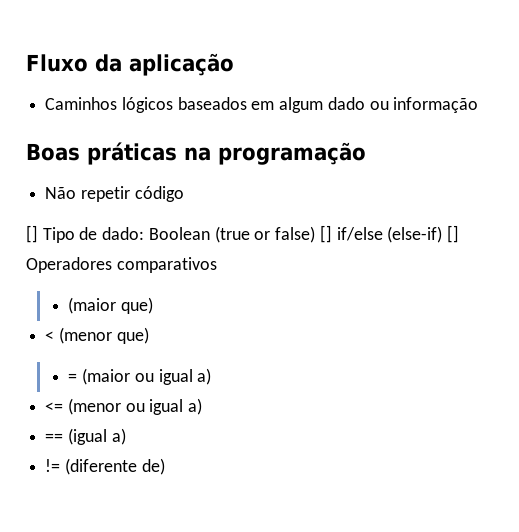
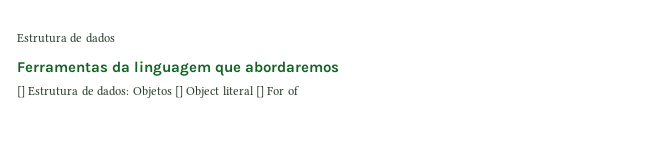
[26,53,234,76] [45,97,479,113] [26,142,366,165] [45,186,184,202] [26,225,459,243] [26,257,217,273] [68,297,154,314] [45,327,149,344] [68,368,212,385] [45,398,203,415] [45,428,126,445] [45,458,165,475] Fluxo da aplicação // Caminhos lógicos baseados em algum dado ou informação // Boas práticas na programação // Não repetir código // [] Tipo de dado: Boolean (true or false) [] if/else (else-if) [] Operadores comparativos // (maior que) // < (menor que) // = (maior ou igual a) // <= (menor ou igual a) // == (igual a) // != (diferente de) -> [17,33,115,43] [17,61,340,76] [17,86,299,98] Estrutura de dados // Ferramentas da linguagem que abordaremos // [] Estrutura de dados: Objetos [] Object literal [] For of

